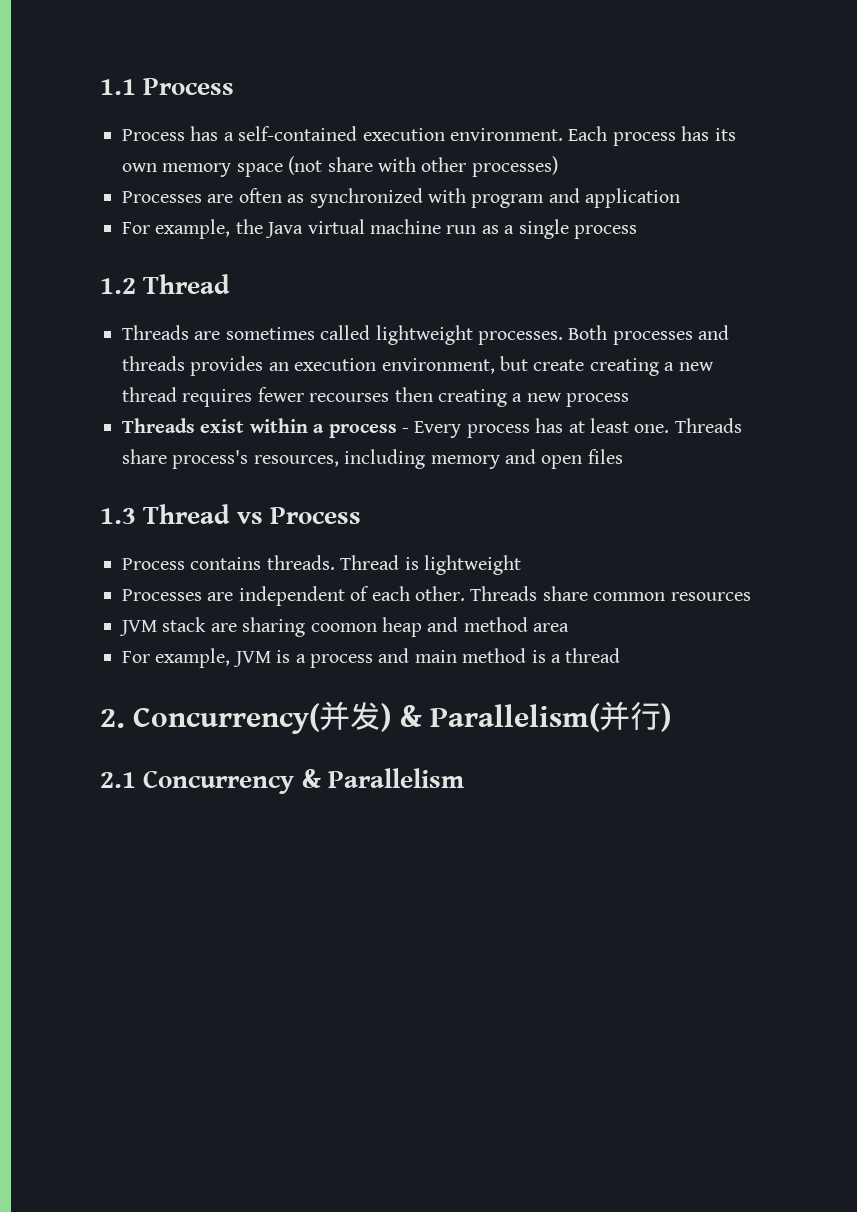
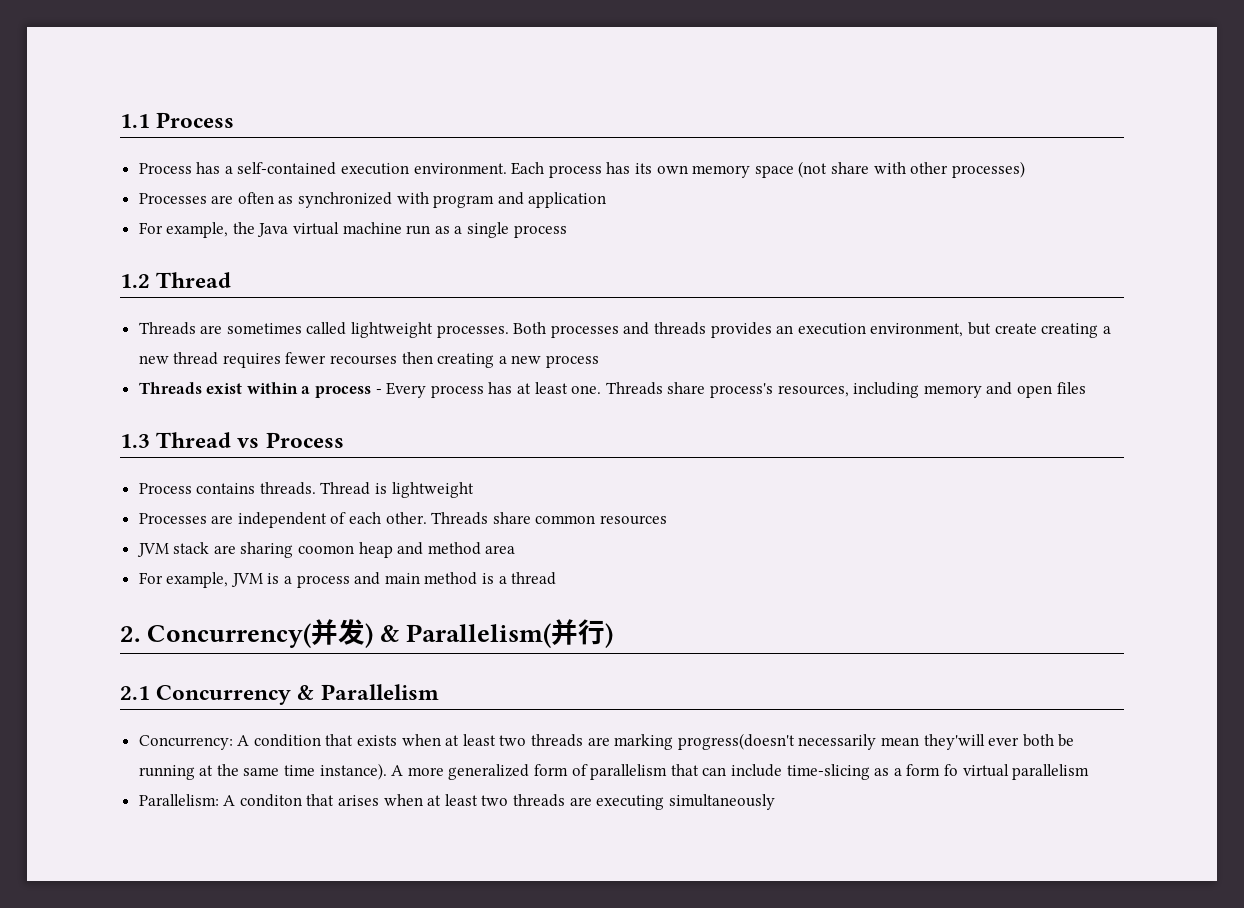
(464, 778) none -> [138,733,1075,750] [138,763,1090,780] [138,794,775,810] // Concurrency: A condition that exists when at least two threads are marking progress(doesn't necessarily mean they'will ever both be running at the same time instance). A more generalized form of parallelism that can include time-slicing as a form fo virtual parallelism // Parallelism: A conditon that arises when at least two threads are executing simultaneously

